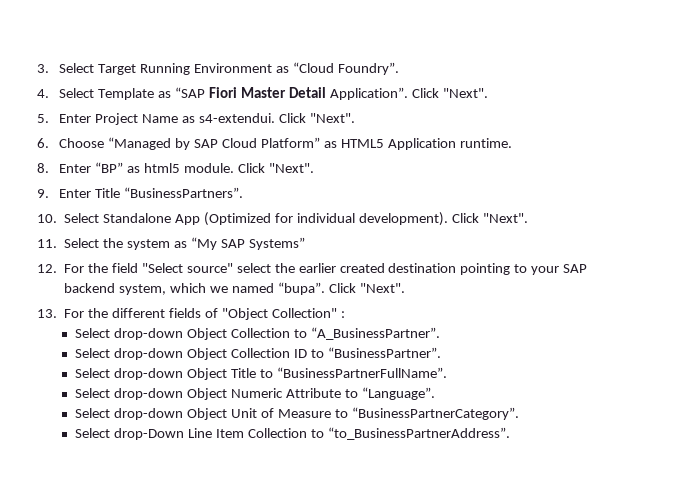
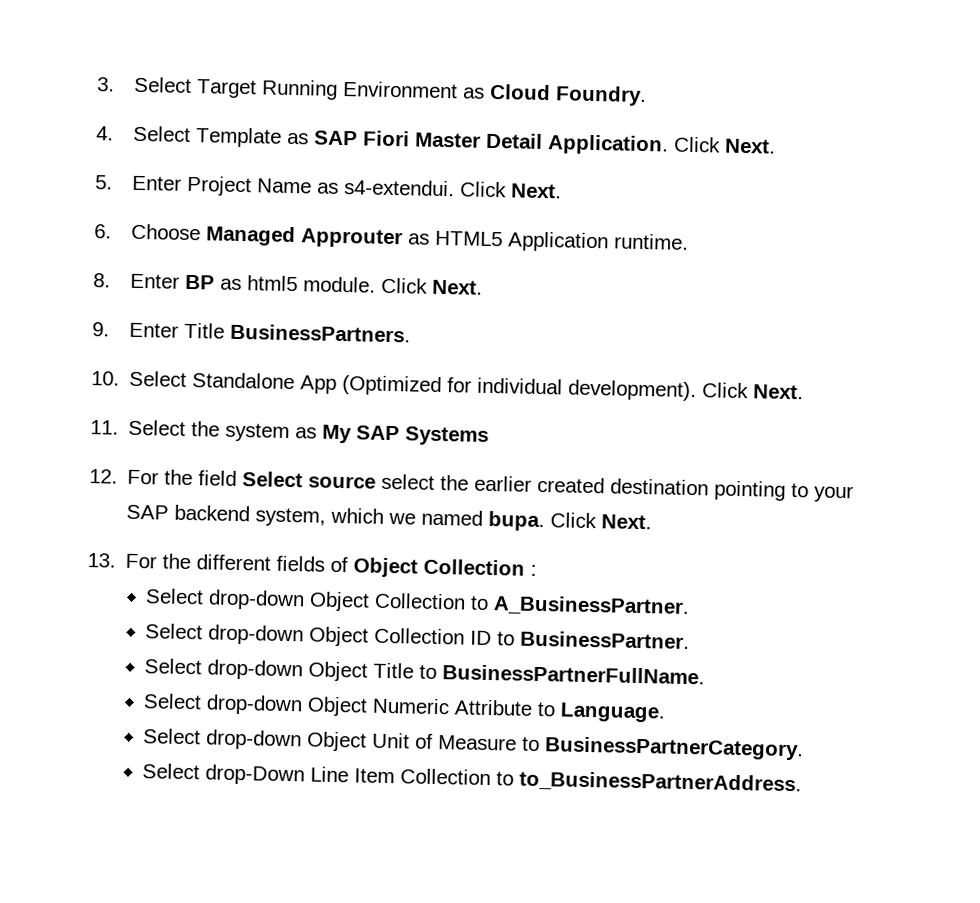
[292,62,399,75] “Cloud Foundry”. -> [489,83,647,107] Cloud Foundry.
[175,87,206,98] “SAP -> [313,130,358,146] SAP
[329,87,488,100] Application”. Click "Next". -> [546,134,776,156] Application. Click Next.
[309,113,355,123] "Next". -> [510,183,562,199] Next.
[108,137,320,150] “Managed by SAP Cloud Platform” -> [205,225,403,249] Managed Approuter
[95,162,124,173] “BP” -> [184,274,215,290] BP
[268,163,314,173] "Next". -> [431,279,483,295] Next.
[124,187,244,198] “BusinessPartners”. -> [229,323,411,343] BusinessPartners.
[482,213,528,223] "Next". -> [753,384,805,400] Next.
[190,237,305,250] “My SAP Systems” -> [322,424,490,446] My SAP Systems
[141,263,233,273] "Select source" -> [242,471,377,489] Select source
[277,282,405,295] “bupa”. Click "Next". -> [488,510,653,532] bupa. Click Next.
[221,308,337,320] "Object Collection" -> [353,557,526,578] Object Collection
[310,327,440,340] “A_BusinessPartner”. -> [493,595,691,618] A_BusinessPartner.
[327,347,441,358] “BusinessPartner”. -> [520,630,691,650] BusinessPartner.
[276,367,447,378] “BusinessPartnerFullName”. -> [442,664,706,685] BusinessPartnerFullName.
[361,387,435,400] “Language”. -> [560,702,667,723] Language.
[351,407,519,420] “BusinessPartnerCategory”. -> [544,736,805,761] BusinessPartnerCategory.
[327,427,510,440] “to_BusinessPartnerAddress”. -> [519,770,803,795] to_BusinessPartnerAddress.

